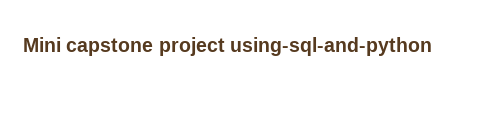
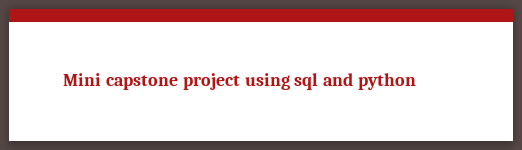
[229,37,432,56] using-sql-and-python -> [244,73,417,90] using sql and python

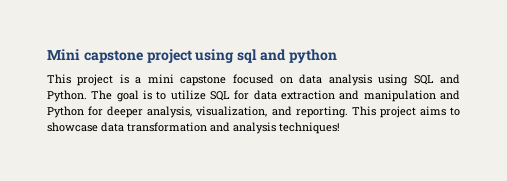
(417, 81) none -> [47,74,461,86] [47,90,460,102] [47,106,461,118] [47,122,340,134] // This project is a mini capstone focused on data analysis using SQL and Python. The goal is to utilize SQL for data extraction and manipulation and Python for deeper analysis, visualization, and reporting. This project aims to showcase data transformation and analysis techniques!

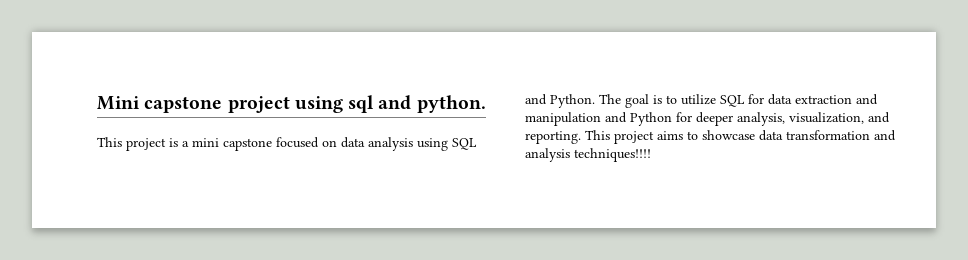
[288,49,337,63] python -> [416,95,486,113] python.
[279,122,340,134] techniques! -> [574,148,651,162] techniques!!!!

